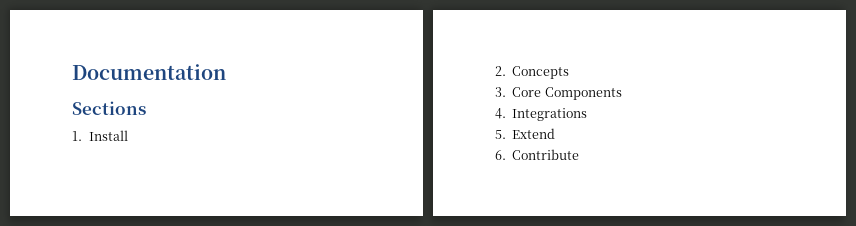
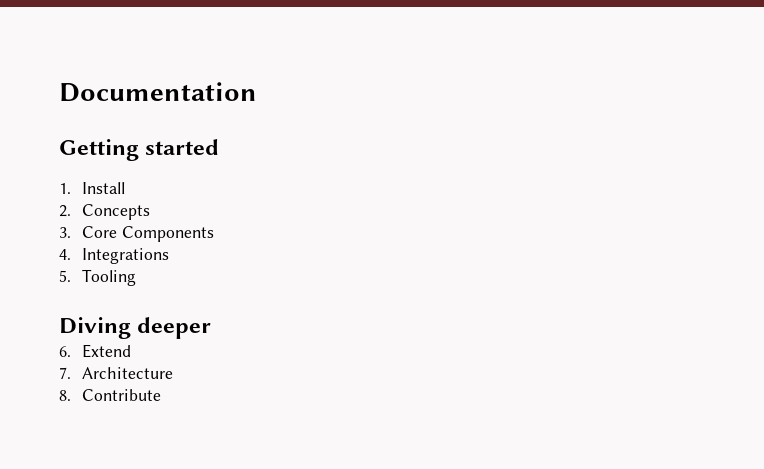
[72,101,146,115] Sections -> [59,139,220,161] Getting started
[512,128,556,139] [495,150,506,160] Extend // 6. -> [82,269,137,286] [59,317,212,339] [59,344,132,358] [59,367,174,379] [59,390,71,401] Tooling // Diving deeper // 6. Extend // 7. Architecture // 8.

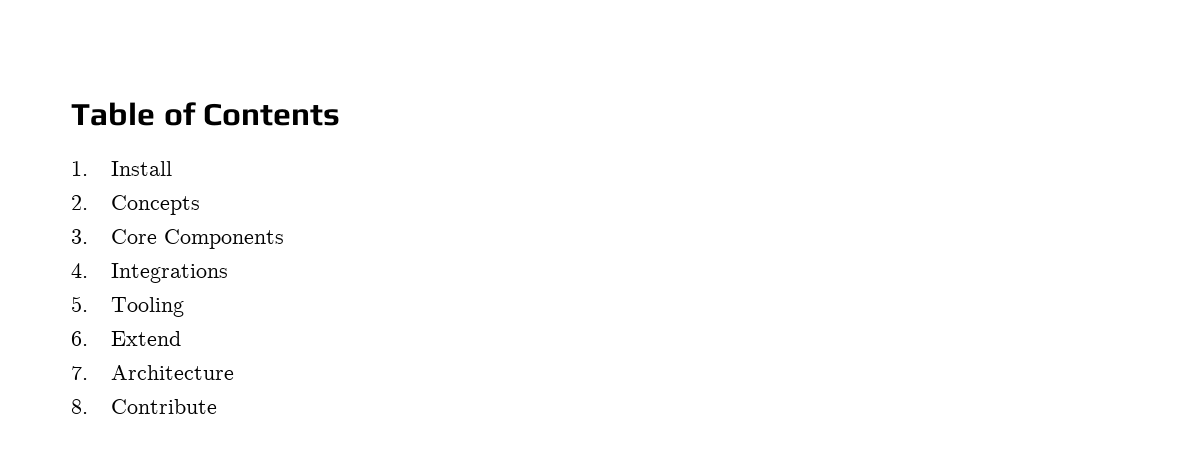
[59,82,257,102] [59,139,220,161] Documentation // Getting started -> [71,102,341,126] Table of Contents
[59,317,212,339] // Diving deeper -> (185, 307) none

